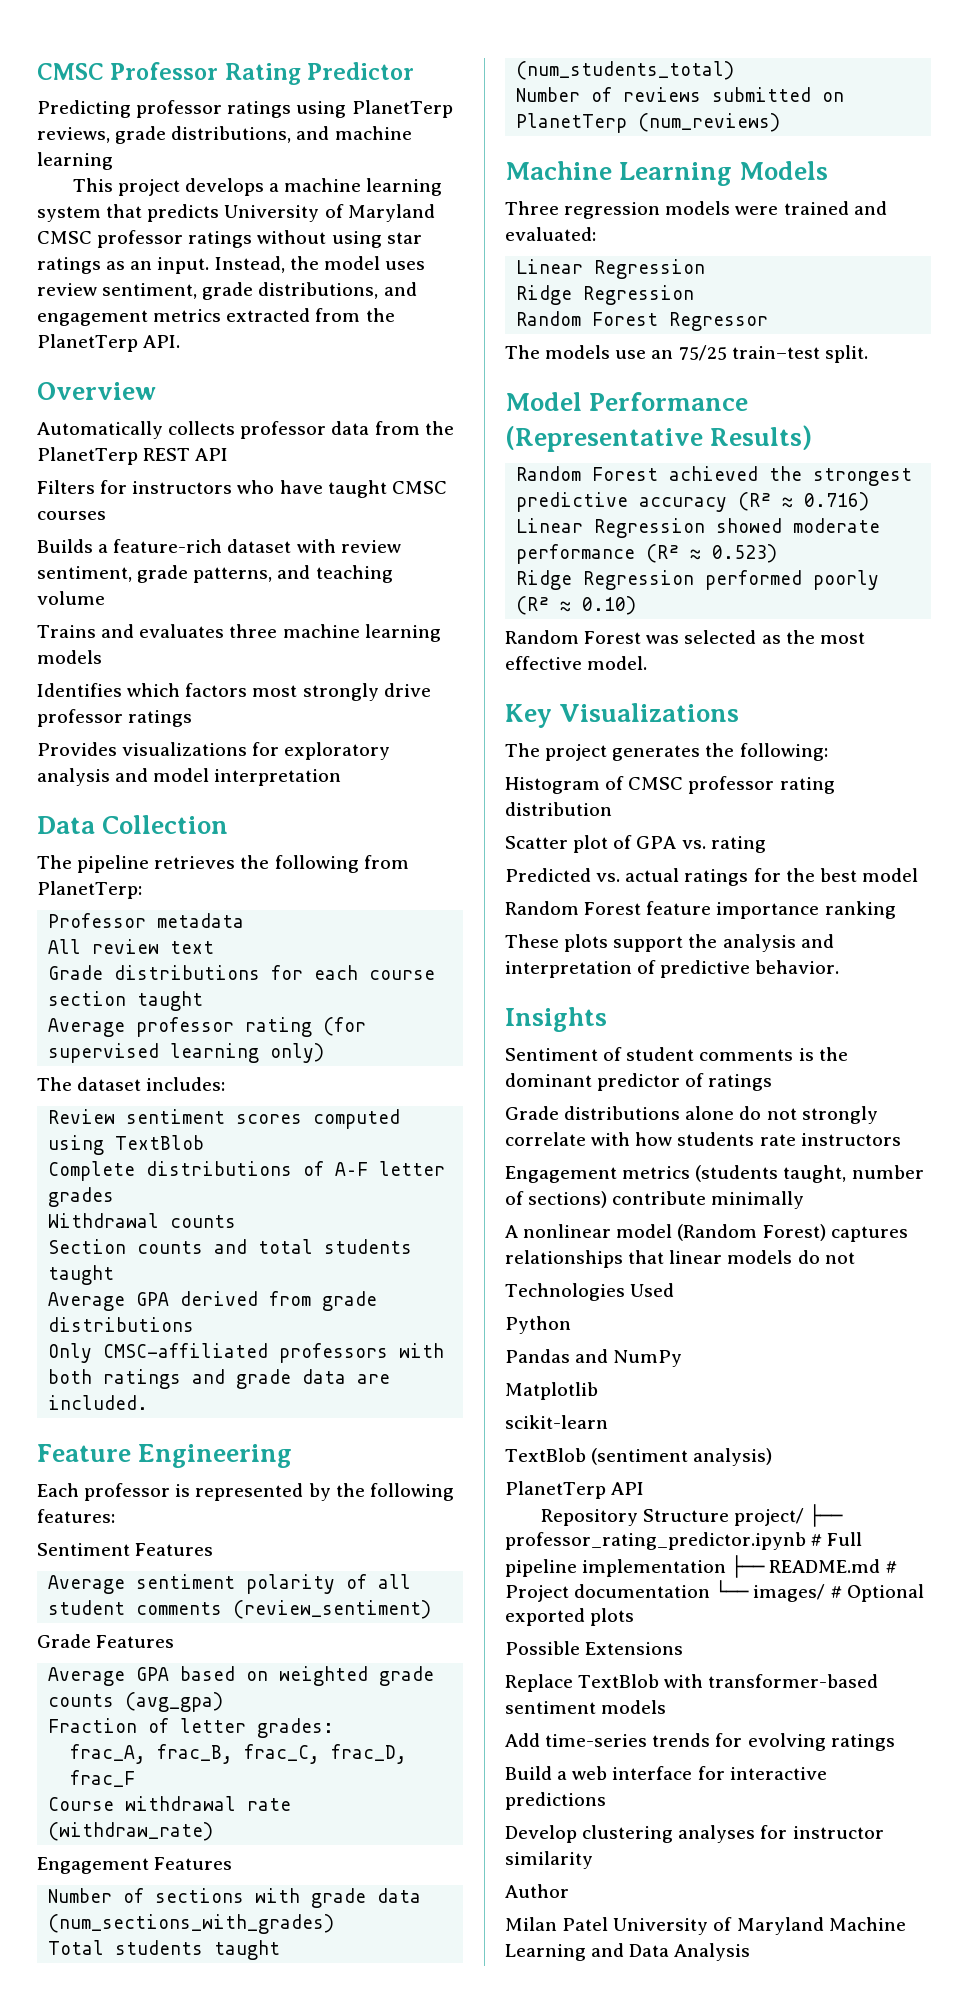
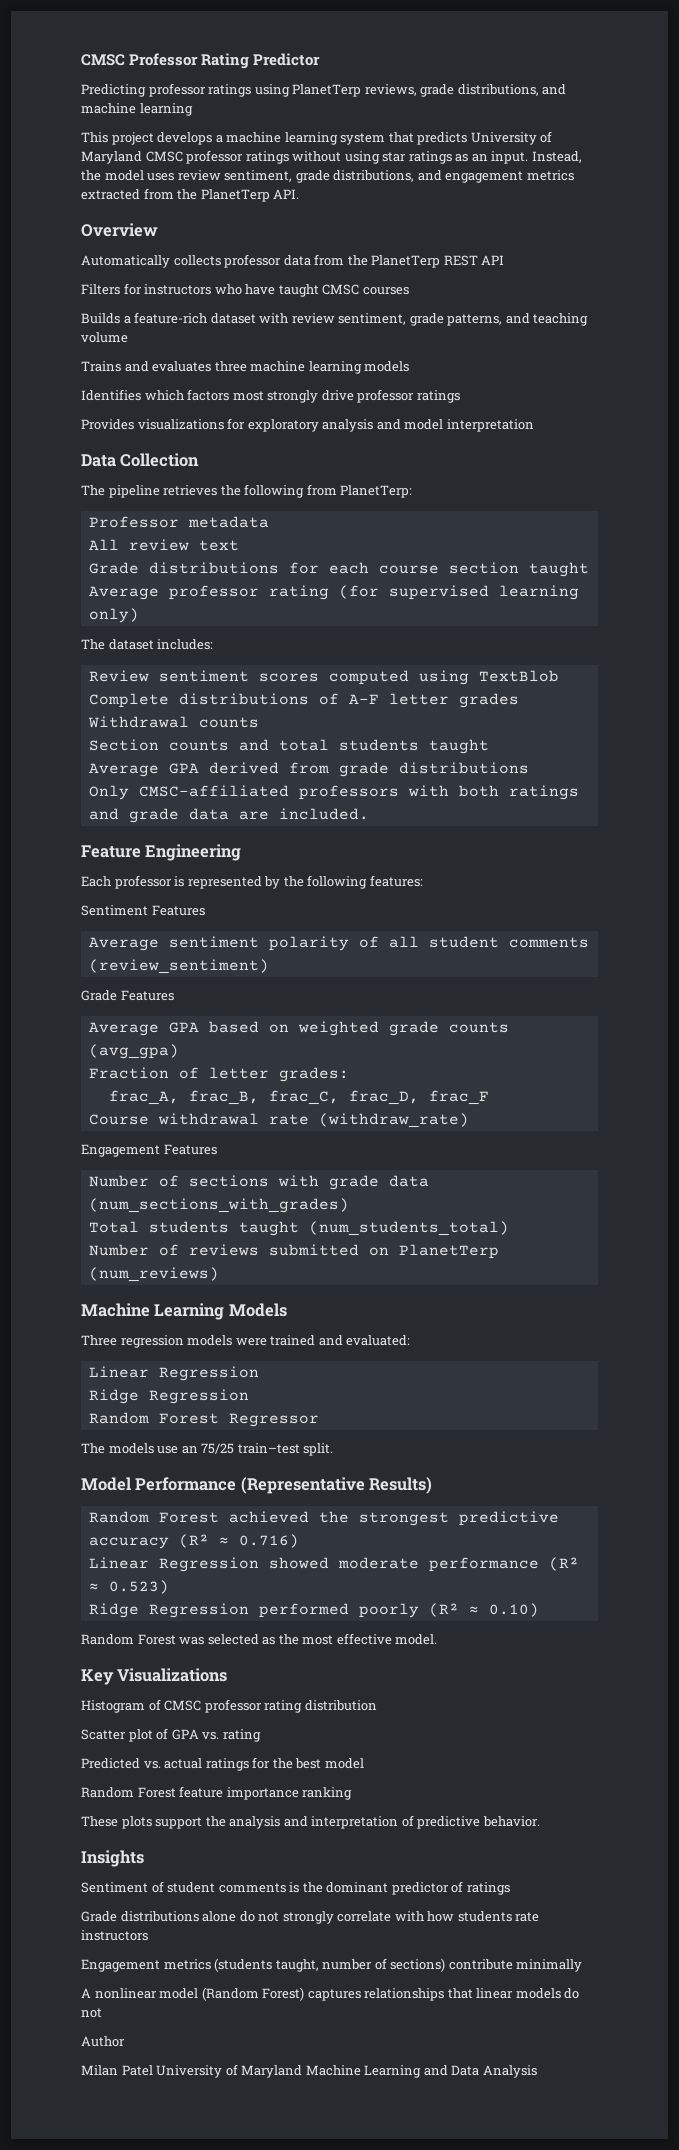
[505,743,828,761] // The project generates the following: -> (228, 1675) none
[505,1283,675,1301] [505,1316,571,1334] [505,1349,683,1367] [505,1382,598,1400] [505,1415,608,1429] [505,1448,773,1466] [505,1481,645,1499] [540,1504,844,1527] [505,1532,863,1550] [505,1555,897,1578] [505,1580,924,1602] [505,1608,635,1626] [505,1641,684,1655] [505,1674,879,1692] [505,1700,667,1714] [505,1733,895,1751] [505,1766,827,1780] [505,1792,606,1810] [505,1825,884,1843] [505,1851,593,1869] // Technologies Used // Python // Pandas and NumPy // Matplotlib // scikit-learn // TextBlob (sentiment analysis) // PlanetTerp API // Repository Structure project/ ├── professor_rating_predictor.ipynb # Full pipeline implementation ├── README.md # Project documentation └── images/ # Optional exported plots // Possible Extensions // Replace TextBlob with transformer-based sentiment models // Add time-series trends for evolving ratings // Build a web interface for interactive predictions // Develop clustering analyses for instructor similarity -> (102, 2013) none

